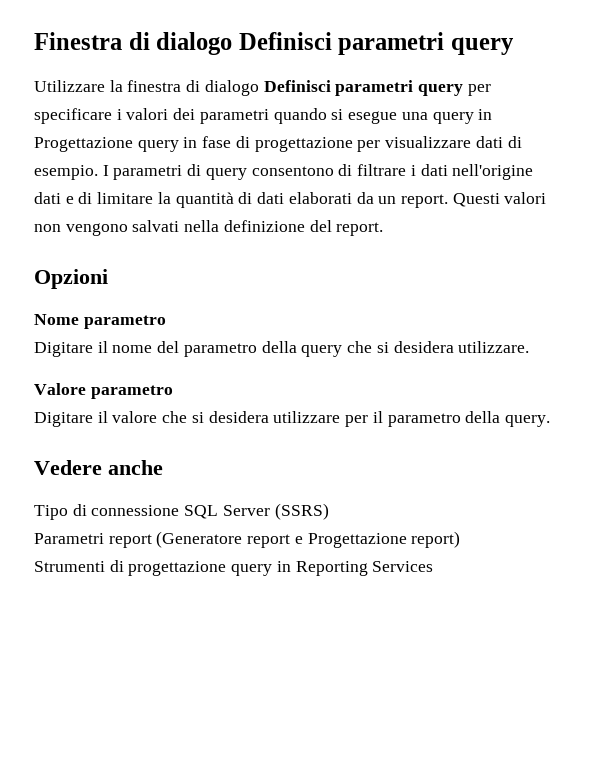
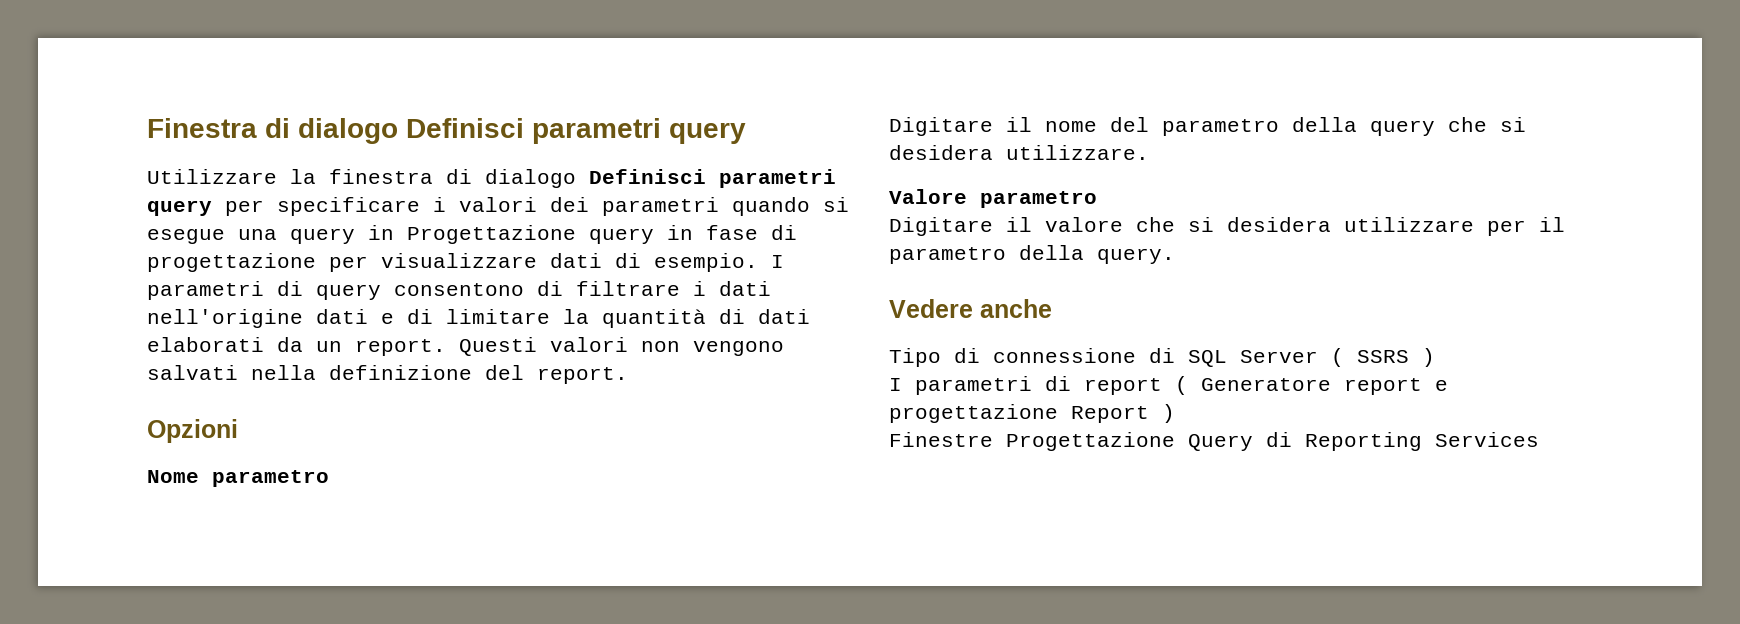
(180, 510) none -> [1149,348,1175,363] di
[274,503,329,520] [34,531,461,548] [34,560,291,576] (SSRS) // Parametri report (Generatore report e Progettazione report) // Strumenti di progettazione query in -> [1331,348,1435,367] [889,376,1448,395] [889,404,1175,423] [889,432,1292,451] ( SSRS ) // I parametri di report ( Generatore report e progettazione Report ) // Finestre Progettazione Query di

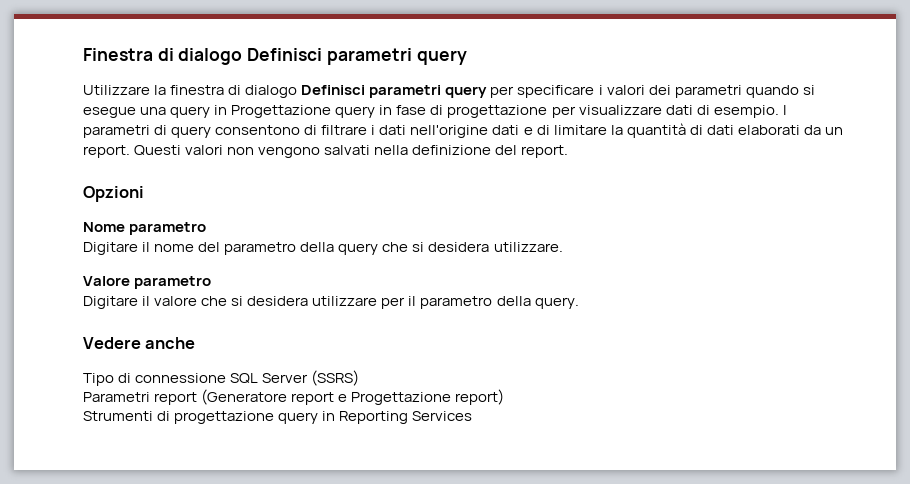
[1149,348,1175,363] di -> (227, 378) none
[1331,348,1435,367] [889,376,1448,395] [889,404,1175,423] [889,432,1292,451] ( SSRS ) // I parametri di report ( Generatore report e progettazione Report ) // Finestre Progettazione Query di -> [311,370,360,386] [83,389,505,405] [83,411,336,424] (SSRS) // Parametri report (Generatore report e Progettazione report) // Strumenti di progettazione query in

